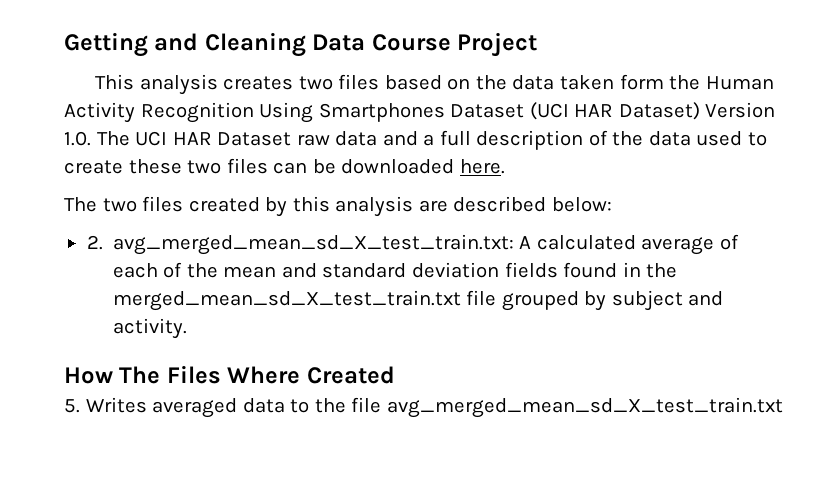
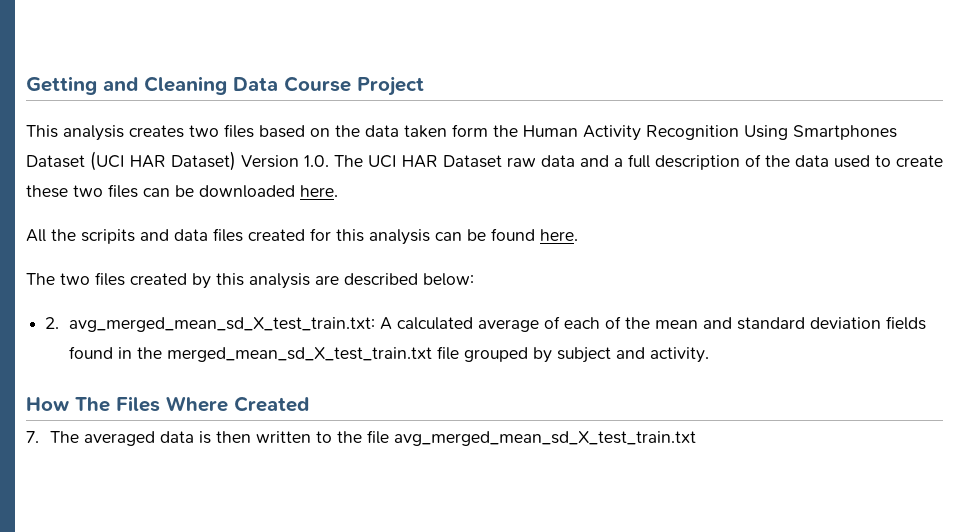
(505, 166) none -> [26,228,578,245] // All the scripits and data files created for this analysis can be found here.
[64,397,285,418] 5. Writes averaged data -> [26,431,311,446] 7. The averaged data is then written

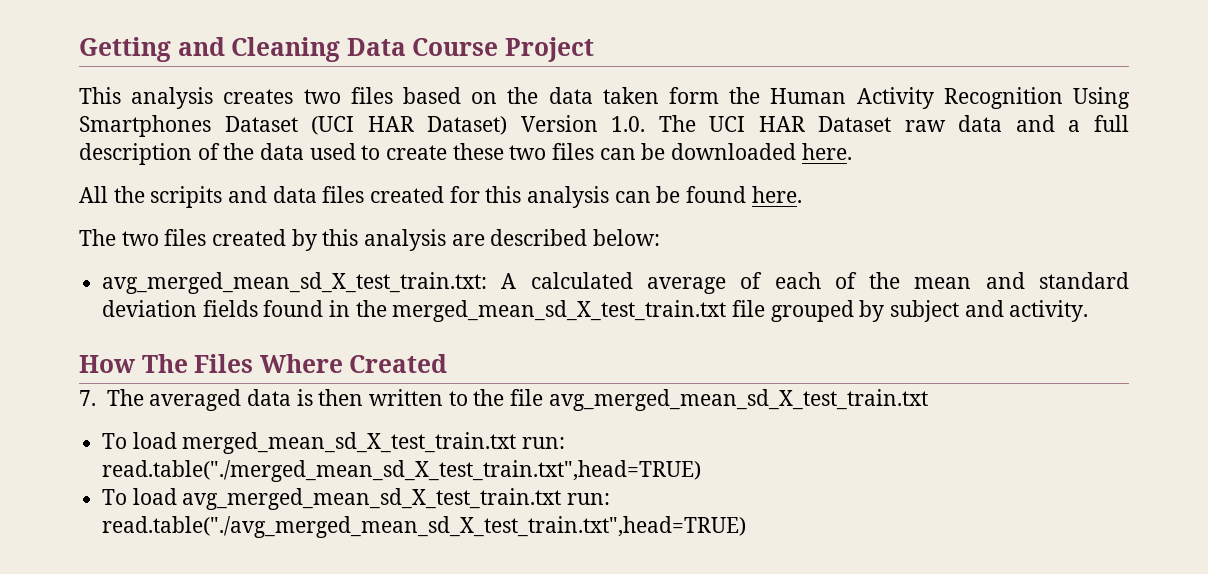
[45,317,60,329] 2. -> (661, 237) none
(696, 438) none -> [102,432,566,454] [102,460,702,482] [102,488,611,510] [102,516,747,538] // To load merged_mean_sd_X_test_train.txt run: read.table("./merged_mean_sd_X_test_train.txt",head=TRUE) // To load avg_merged_mean_sd_X_test_train.txt run: read.table("./avg_merged_mean_sd_X_test_train.txt",head=TRUE)

